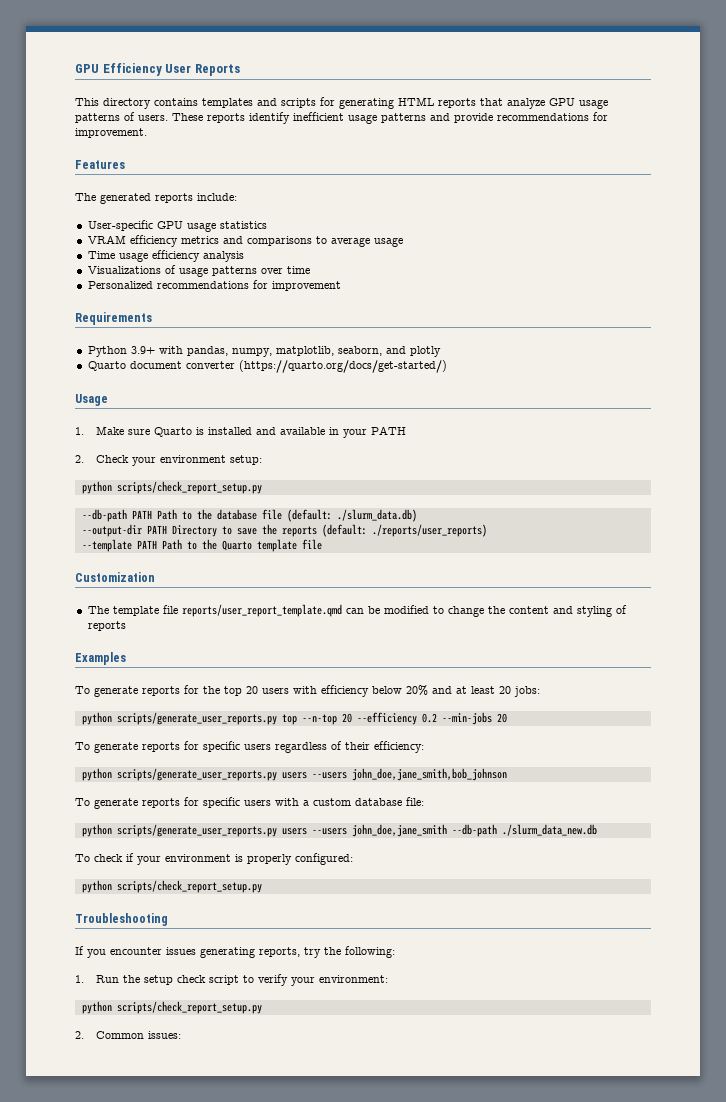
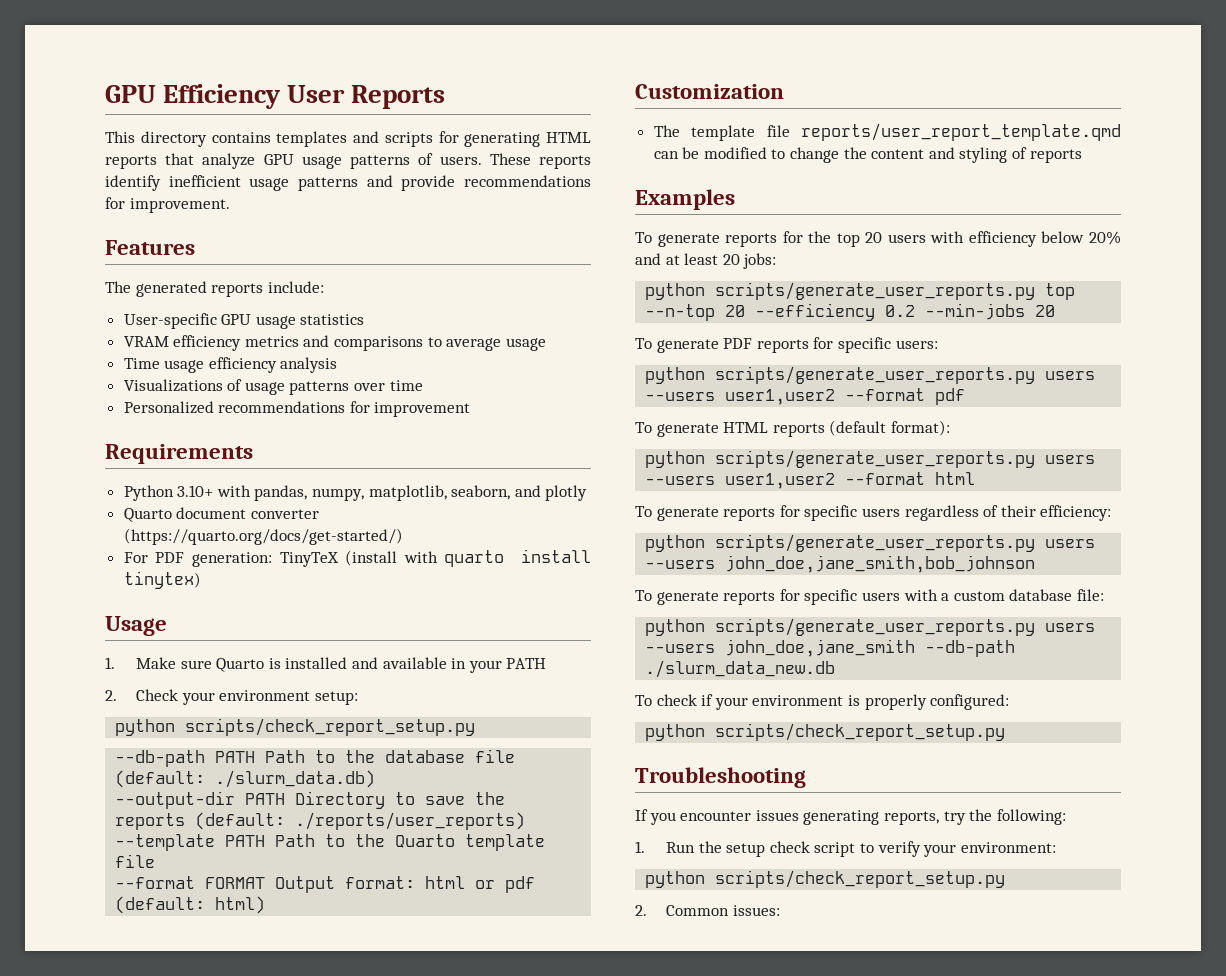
[130,346,155,354] 3.9+ -> [177,485,214,497] 3.10+
(447, 366) none -> [123,549,591,567] [123,571,201,589] // For PDF generation: TinyTeX (install with quarto install tinytex)
(322, 544) none -> [115,876,536,893] [115,896,266,914] // --format FORMAT Output format: html or pdf (default: html)
(507, 718) none -> [635,337,938,353] [645,366,1096,384] [645,388,966,405] [635,420,950,437] [645,450,1096,468] [645,472,976,489] // To generate PDF reports for specific users: // python scripts/generate_user_reports.py users --users user1,user2 --format pdf // To generate HTML reports (default format): // python scripts/generate_user_reports.py users --users user1,user2 --format html

